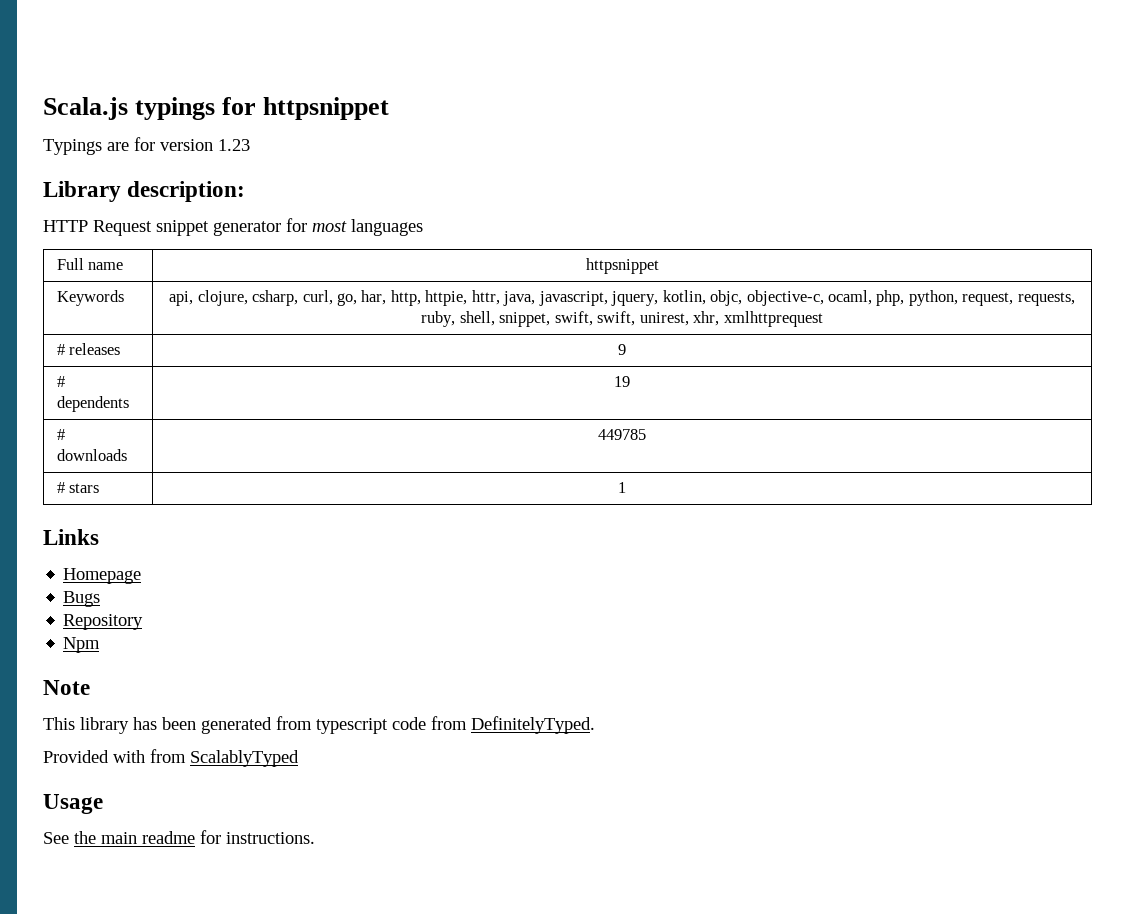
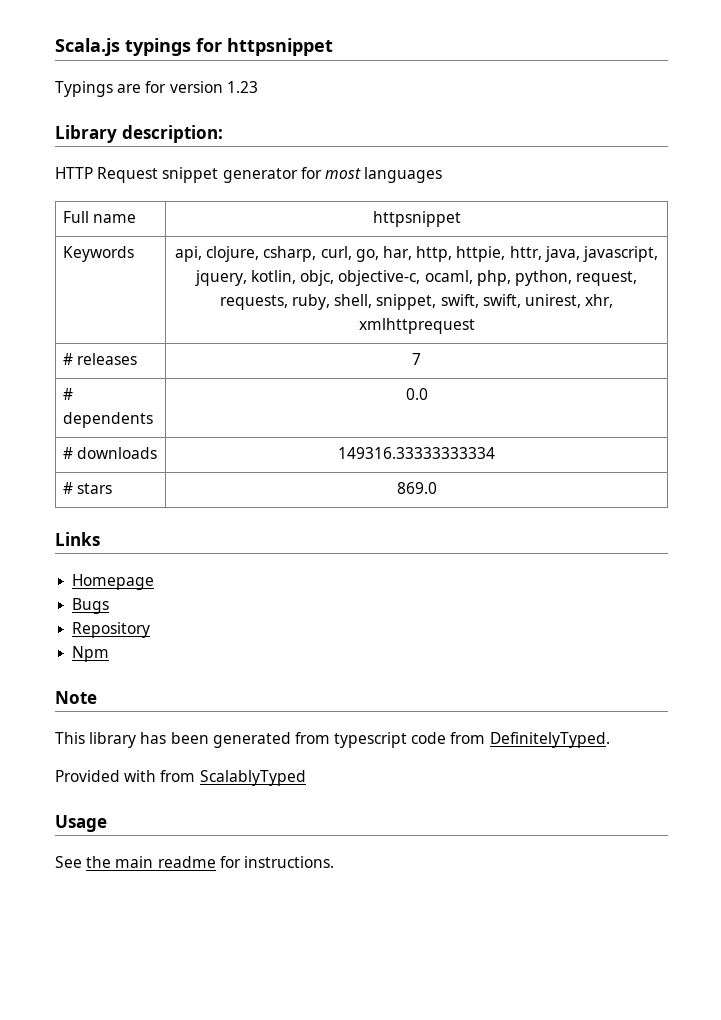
[618,344,626,355] 9 -> [411,353,421,365] 7
[614,376,630,387] 19 -> [405,388,428,400] 0.0
[598,429,646,440] 449785 -> [337,447,495,459] 149316.33333333334
[618,482,626,493] 1 -> [396,482,437,494] 869.0

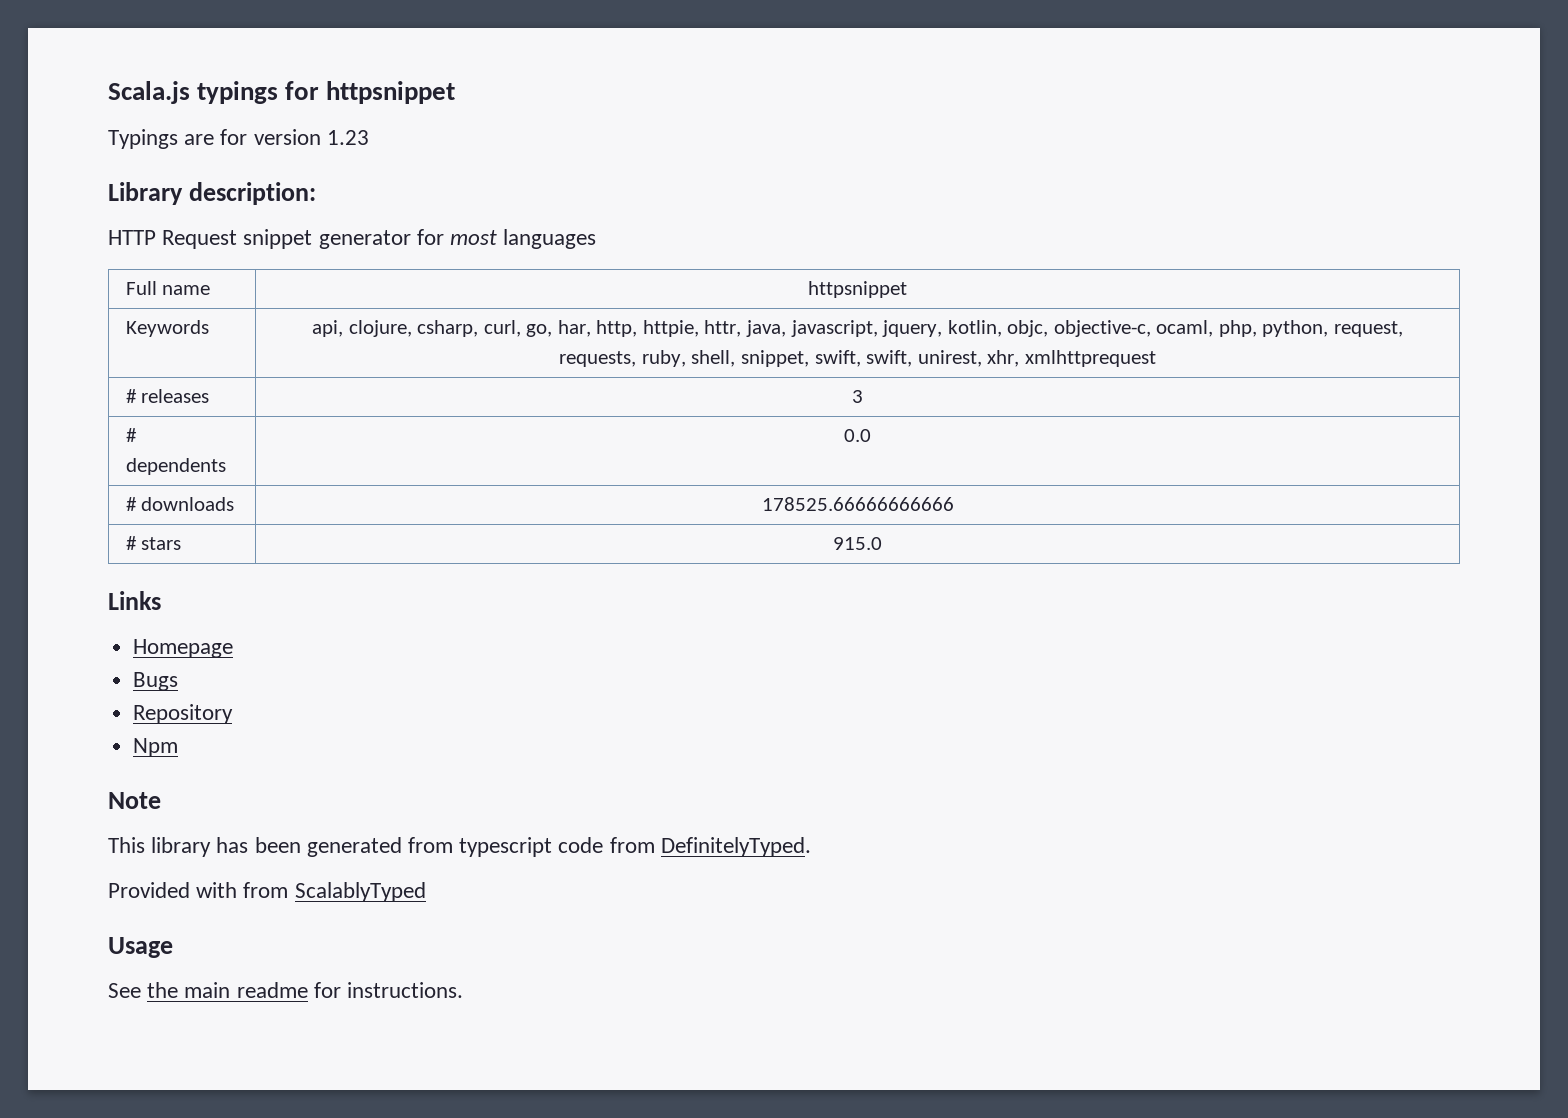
[411,353,421,365] 7 -> [852,390,863,403] 3
[337,447,495,459] 149316.33333333334 -> [761,497,954,511] 178525.66666666666
[396,482,437,494] 869.0 -> [833,537,882,550] 915.0

